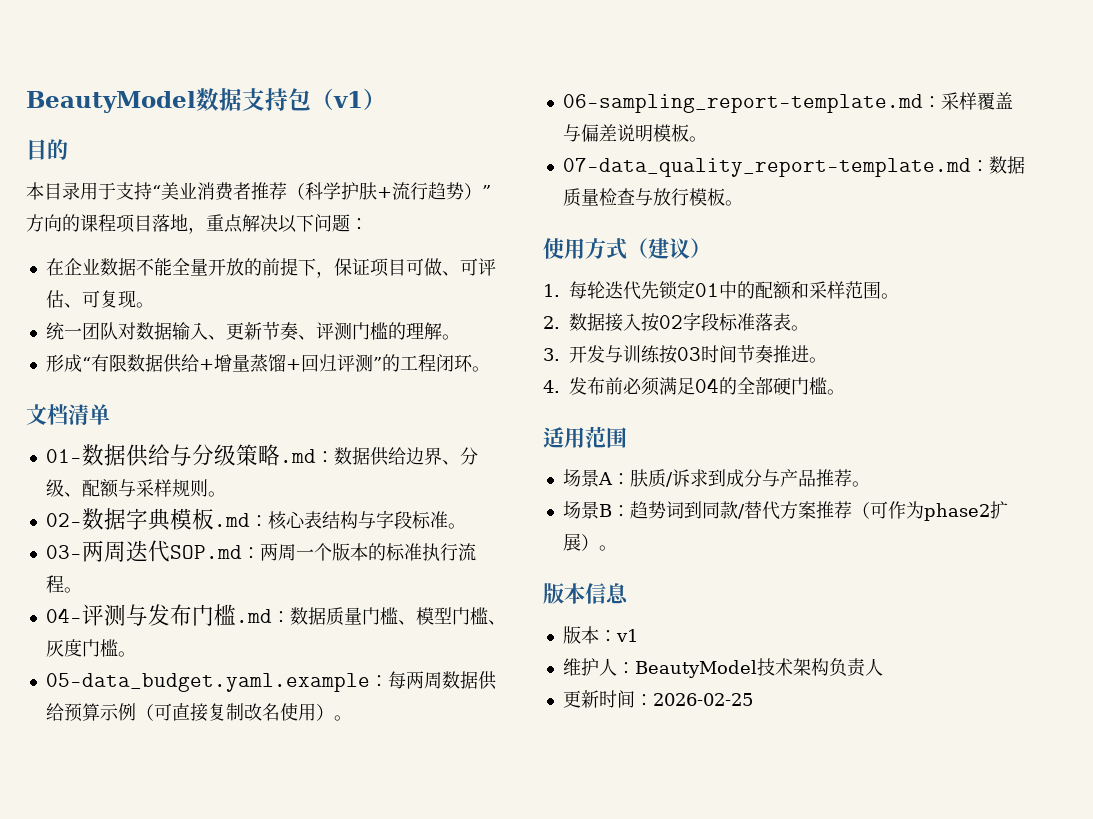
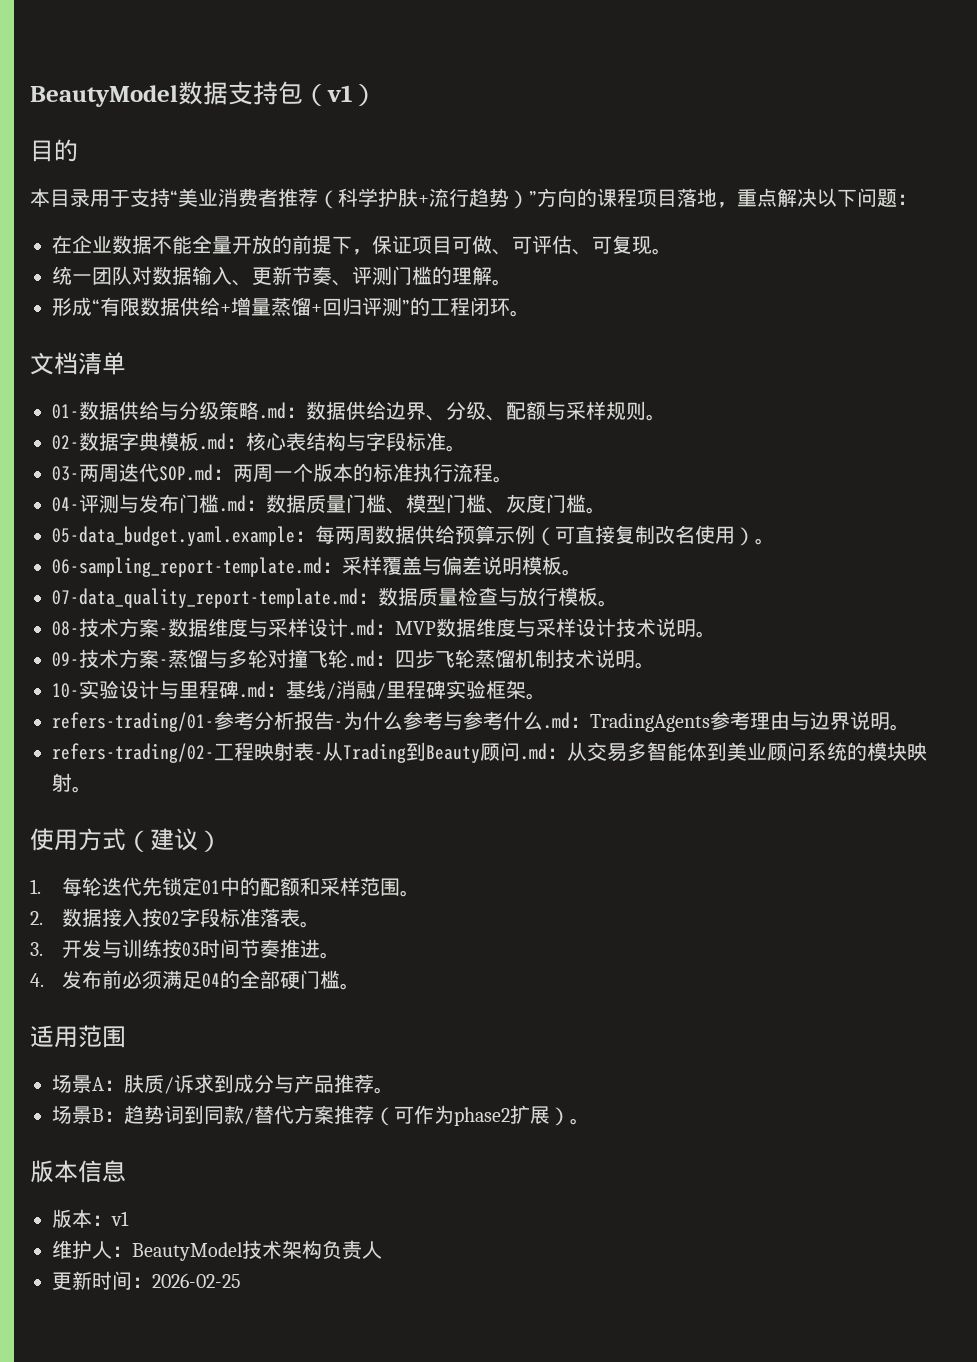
(743, 203) none -> [52,618,716,638] [52,649,655,669] [52,680,546,700] [52,711,910,732] [52,742,927,763] [52,773,92,793] // 08-技术方案-数据维度与采样设计.md：MVP数据维度与采样设计技术说明。 // 09-技术方案-蒸馏与多轮对撞飞轮.md：四步飞轮蒸馏机制技术说明。 // 10-实验设计与里程碑.md：基线/消融/里程碑实验框架。 // refers-trading/01-参考分析报告-为什么参考与参考什么.md：TradingAgents参考理由与边界说明。 // refers-trading/02-工程映射表-从Trading到Beauty顾问.md：从交易多智能体到美业顾问系统的模块映射。

